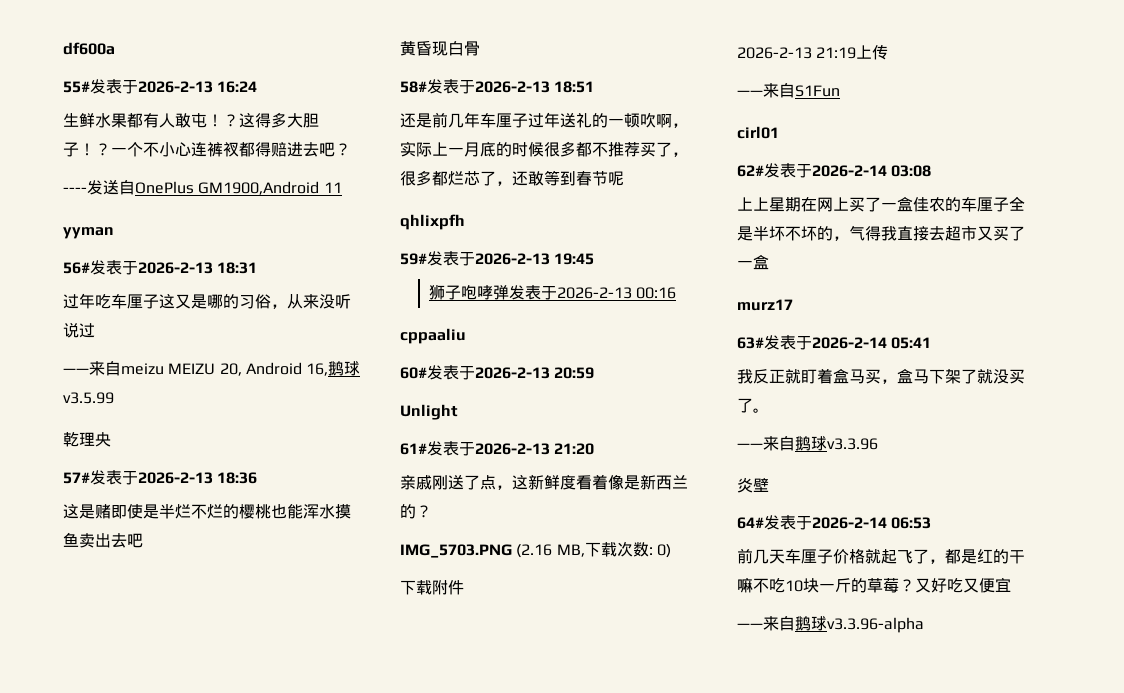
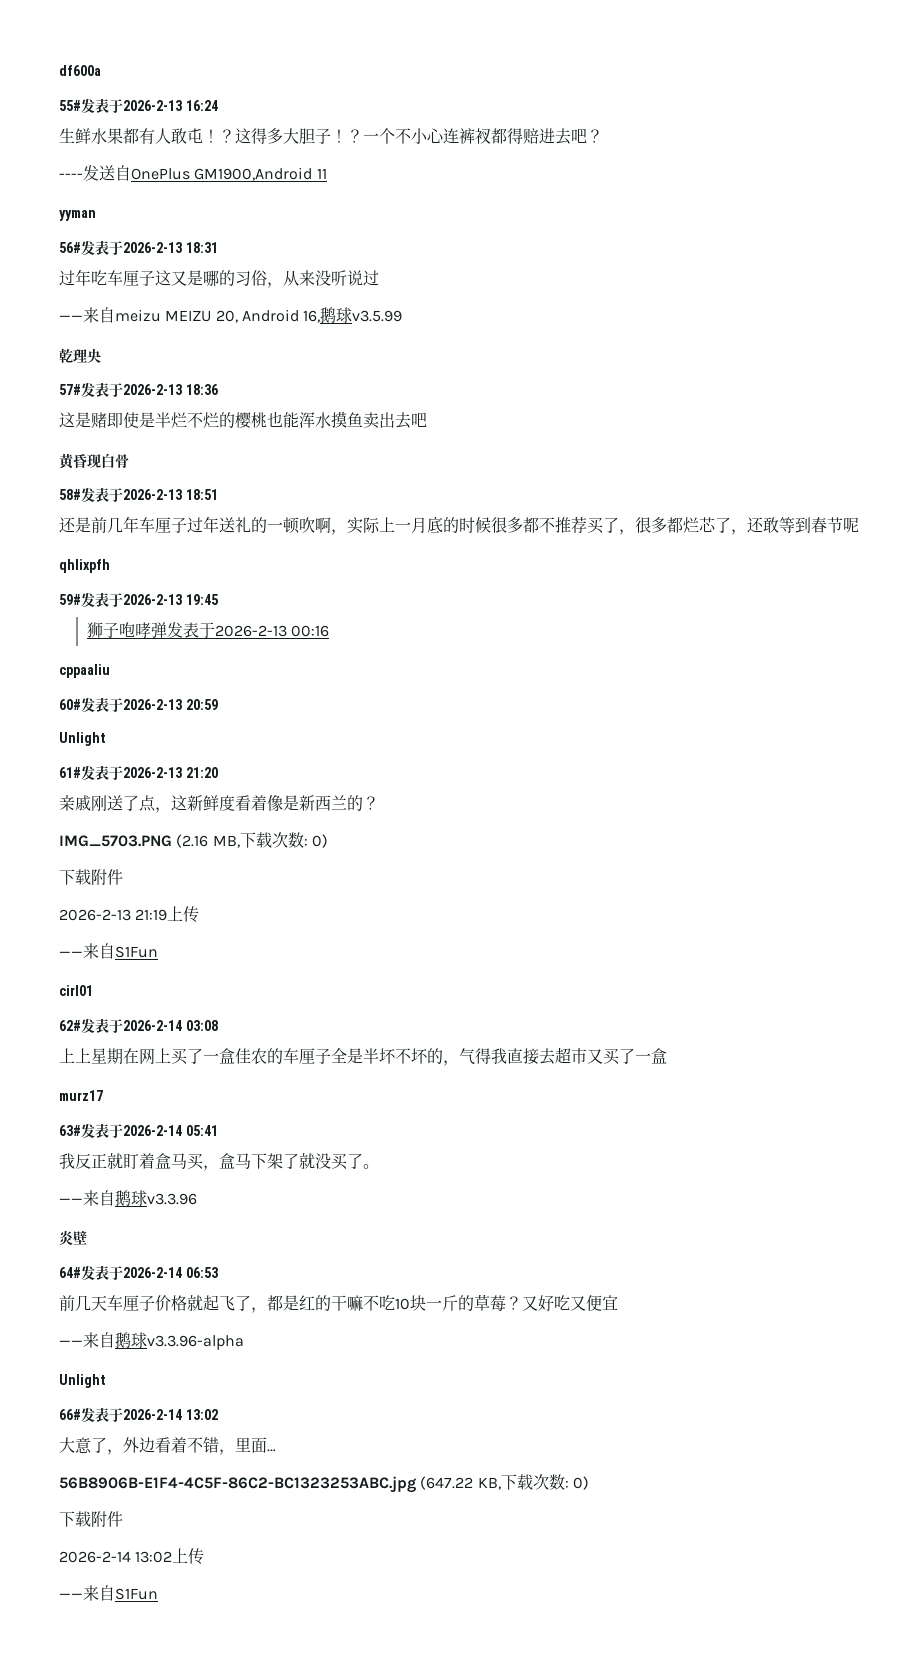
(924, 625) none -> [59,1374,106,1388] [59,1407,218,1423] [59,1437,276,1455] [59,1474,589,1493] [59,1511,123,1528] [59,1548,205,1565] [59,1585,158,1601] // Unlight // 66#发表于2026-2-14 13:02 // 大意了，外边看着不错，里面… // 56B8906B-E1F4-4C5F-86C2-BC1323253ABC.jpg (647.22 KB,下载次数: 0) // 下载附件 // 2026-2-14 13:02上传 // ——来自S1Fun

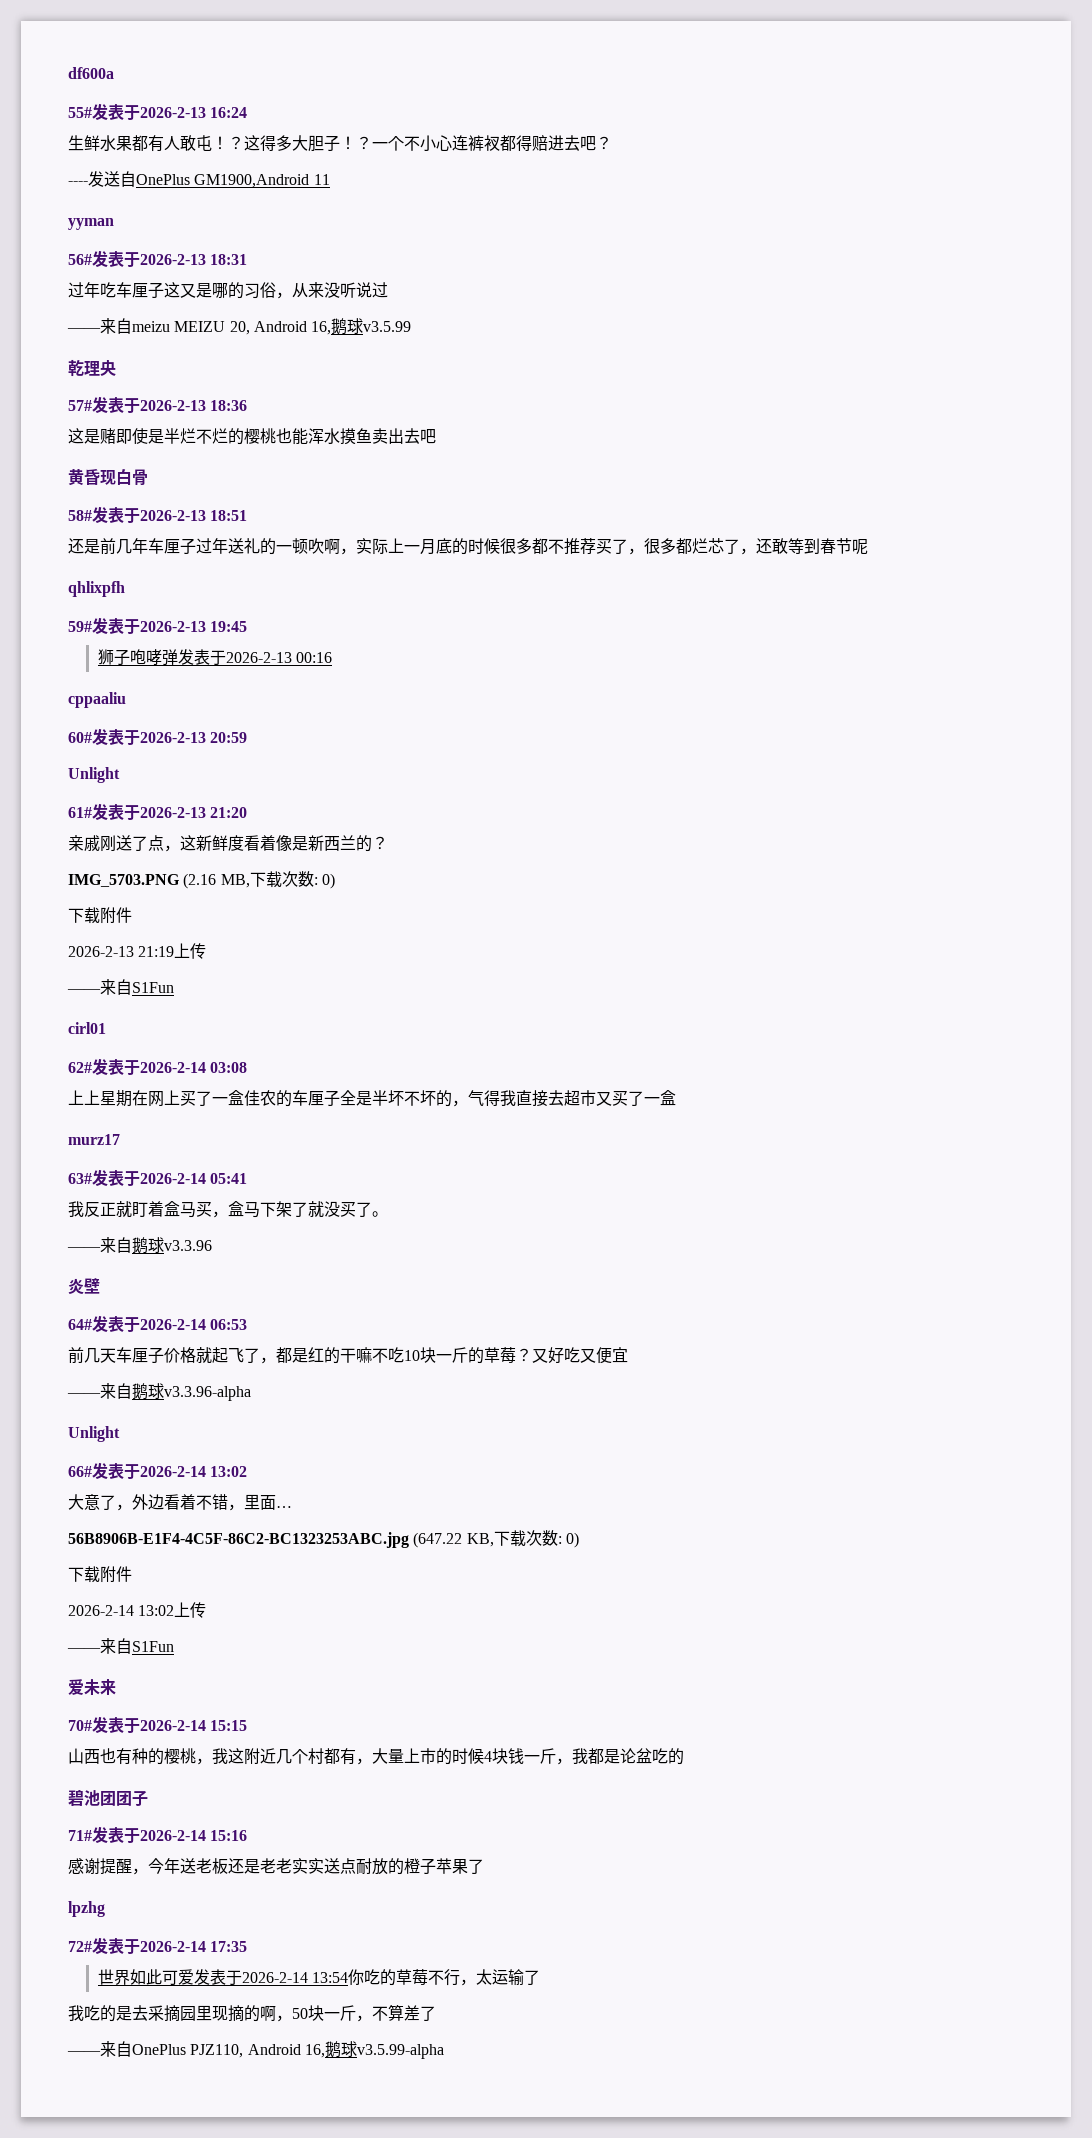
(158, 1594) none -> [68,1679,116,1695] [68,1716,248,1734] [68,1748,684,1765] [68,1789,148,1806] [68,1826,248,1844] [68,1858,484,1875] [68,1901,105,1917] [68,1937,248,1955] [97,1969,540,1986] [68,2004,436,2022] [67,2041,444,2059] // 爱未来 // 70#发表于2026-2-14 15:15 // 山西也有种的樱桃，我这附近几个村都有，大量上市的时候4块钱一斤，我都是论盆吃的 // 碧池团团子 // 71#发表于2026-2-14 15:16 // 感谢提醒，今年送老板还是老老实实送点耐放的橙子苹果了 // lpzhg // 72#发表于2026-2-14 17:35 // 世界如此可爱发表于2026-2-14 13:54你吃的草莓不行，太运输了 // 我吃的是去采摘园里现摘的啊，50块一斤，不算差了 // ——来自OnePlus PJZ110, Android 16,鹅球v3.5.99-alpha

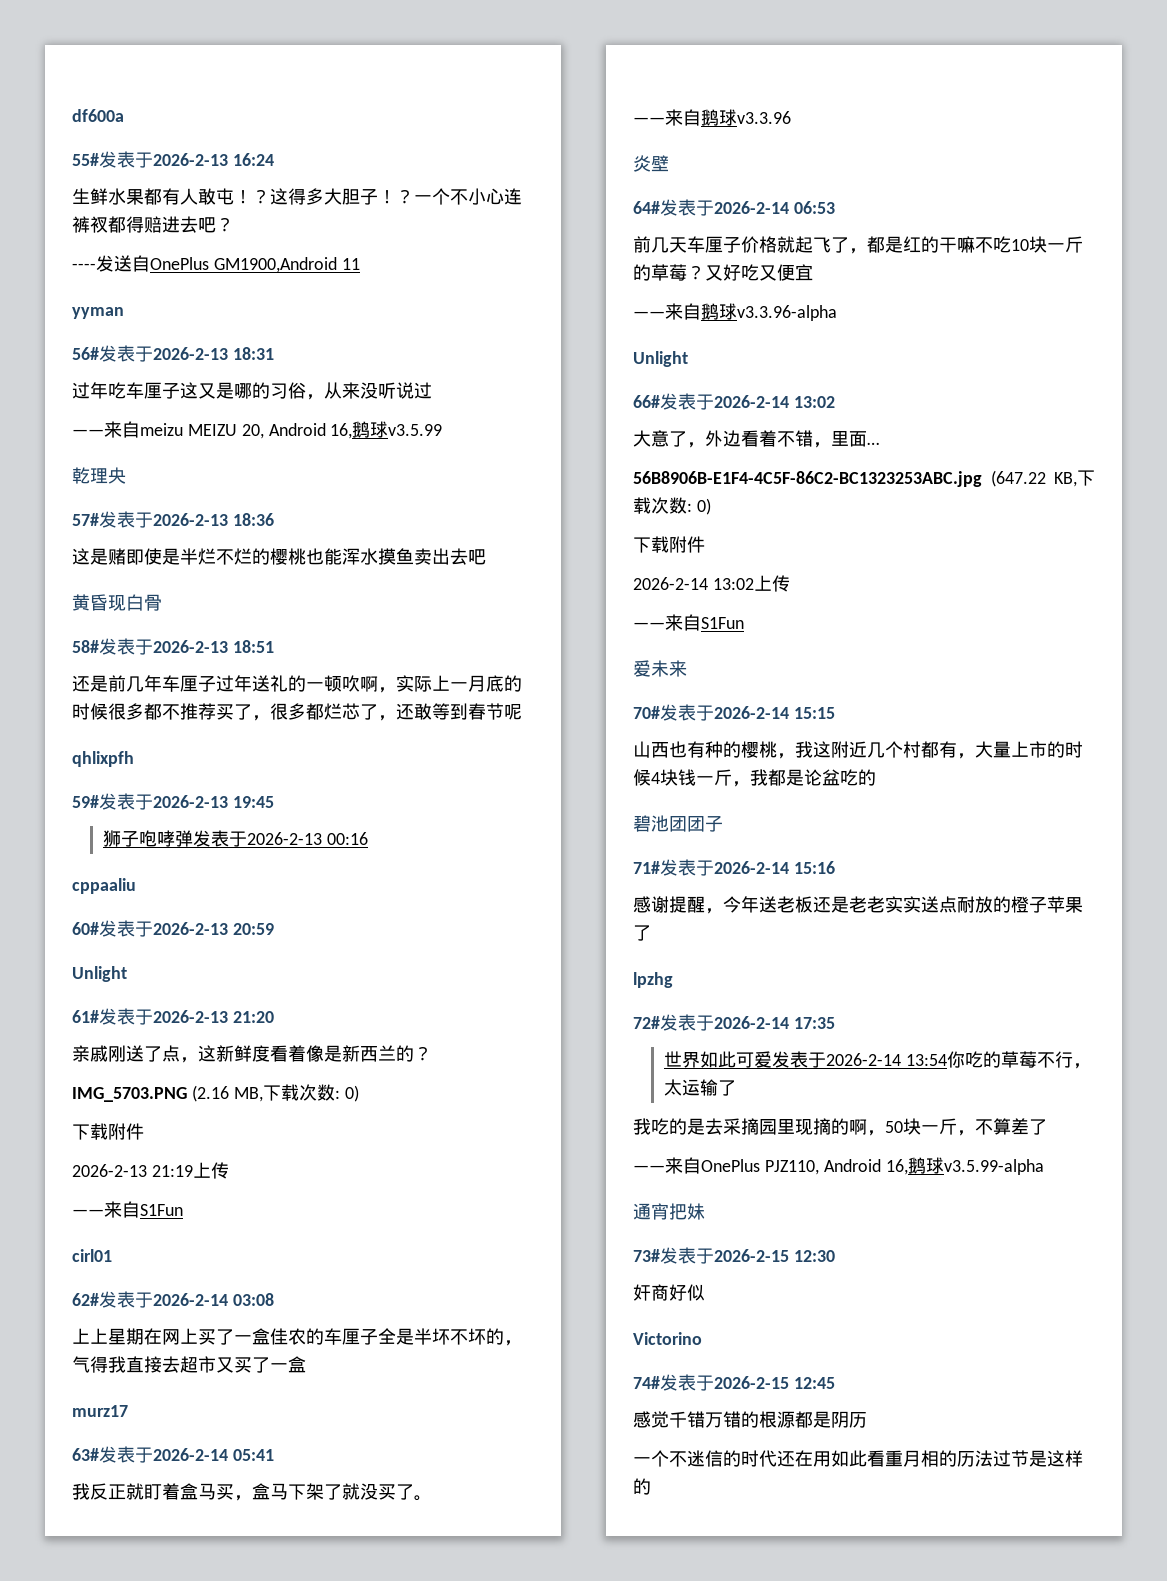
(444, 2051) none -> [633,1203,705,1220] [633,1247,835,1264] [633,1284,705,1301] [633,1332,702,1345] [633,1374,835,1391] [633,1411,867,1428] [633,1450,1083,1467] [633,1478,651,1495] // 通宵把妹 // 73#发表于2026-2-15 12:30 // 奸商好似 // Victorino // 74#发表于2026-2-15 12:45 // 感觉千错万错的根源都是阴历 // 一个不迷信的时代还在用如此看重月相的历法过节是这样的

